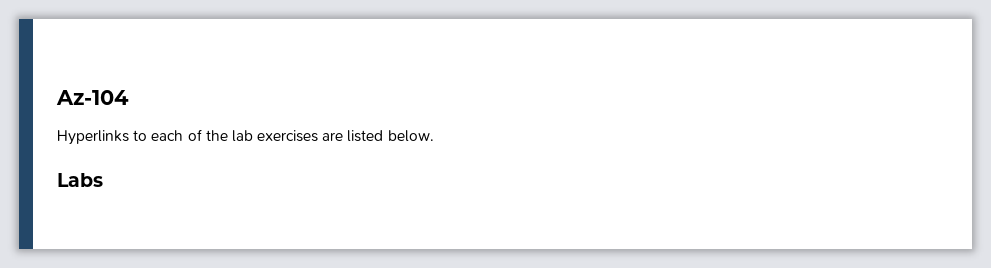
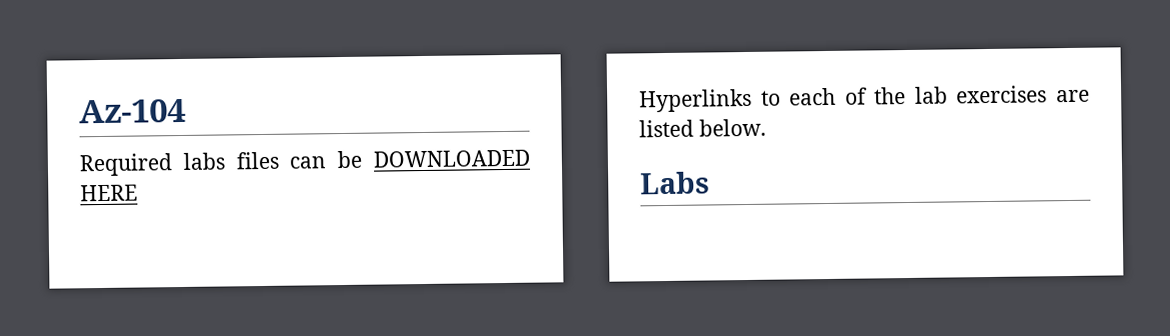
(129, 97) none -> [79,149,530,177] [80,184,138,202] // Required labs files can be DOWNLOADED HERE

